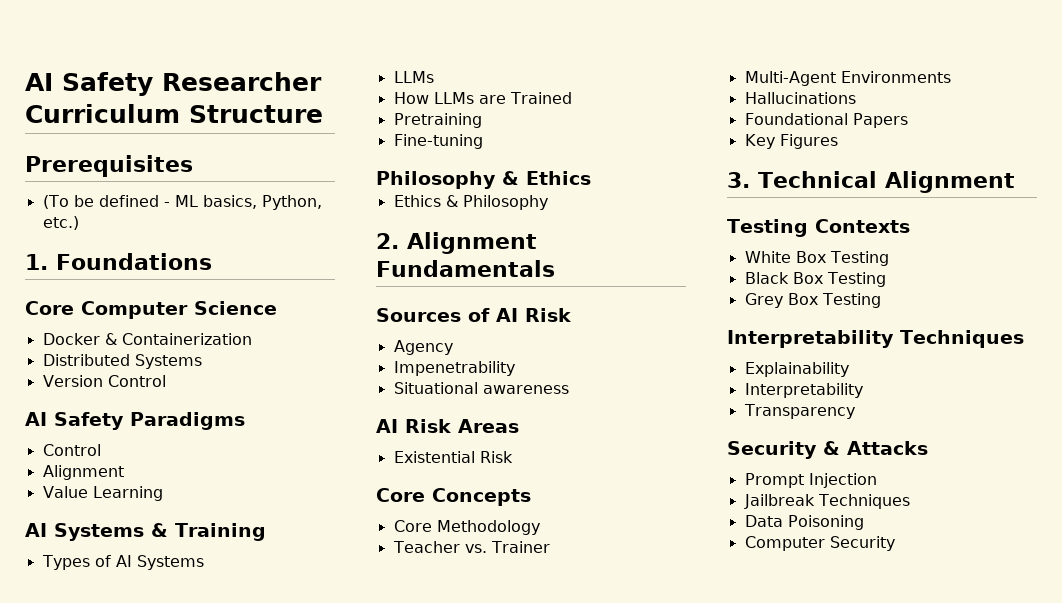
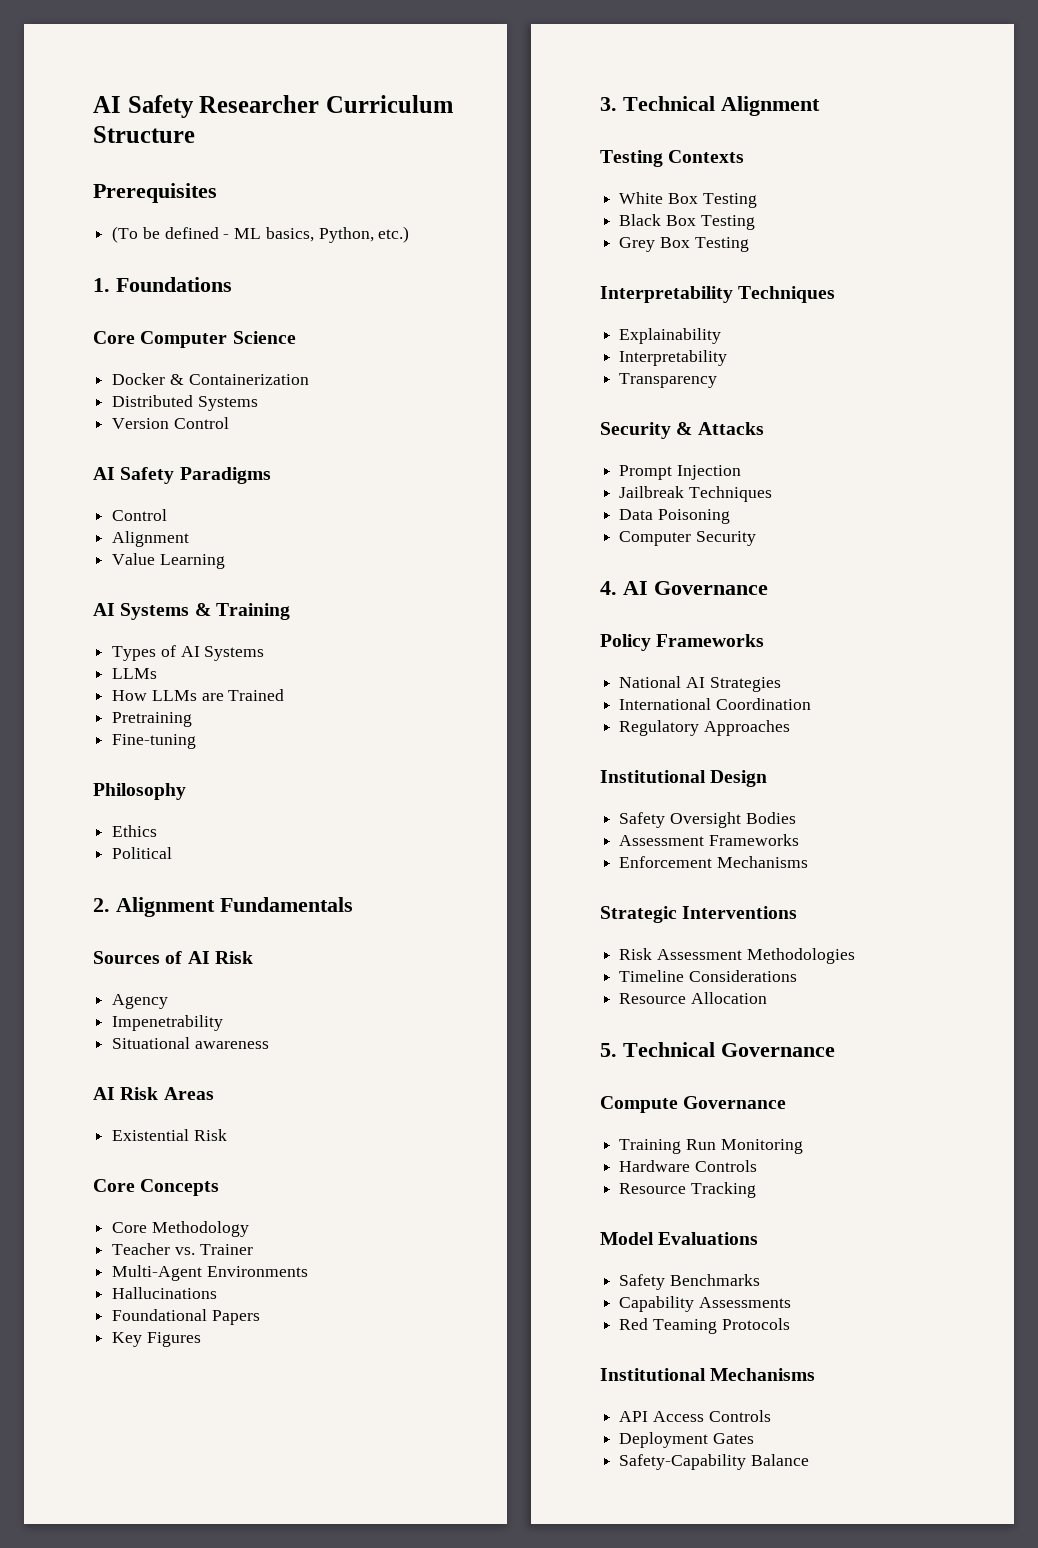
[502,171,519,185] & -> (186, 791) //
[393,195,548,210] Ethics & Philosophy -> [112,847,173,859] Political
(895, 543) none -> [600,581,768,595] [600,634,765,651] [619,676,781,692] [619,698,811,710] [619,720,790,736] [600,770,768,787] [619,812,796,828] [619,834,799,846] [619,856,808,868] [600,906,798,923] [619,948,855,964] [619,970,797,982] [619,992,767,1004] [600,1042,835,1057] [600,1096,787,1113] [619,1139,803,1154] [619,1160,757,1172] [619,1182,756,1198] [600,1232,759,1245] [619,1274,760,1290] [619,1296,791,1312] [619,1318,790,1334] [600,1368,816,1381] [619,1410,771,1422] [619,1432,754,1448] [619,1454,809,1470] // 4. AI Governance // Policy Frameworks // National AI Strategies // International Coordination // Regulatory Approaches // Institutional Design // Safety Oversight Bodies // Assessment Frameworks // Enforcement Mechanisms // Strategic Interventions // Risk Assessment Methodologies // Timeline Considerations // Resource Allocation // 5. Technical Governance // Compute Governance // Training Run Monitoring // Hardware Controls // Resource Tracking // Model Evaluations // Safety Benchmarks // Capability Assessments // Red Teaming Protocols // Institutional Mechanisms // API Access Controls // Deployment Gates // Safety-Capability Balance

